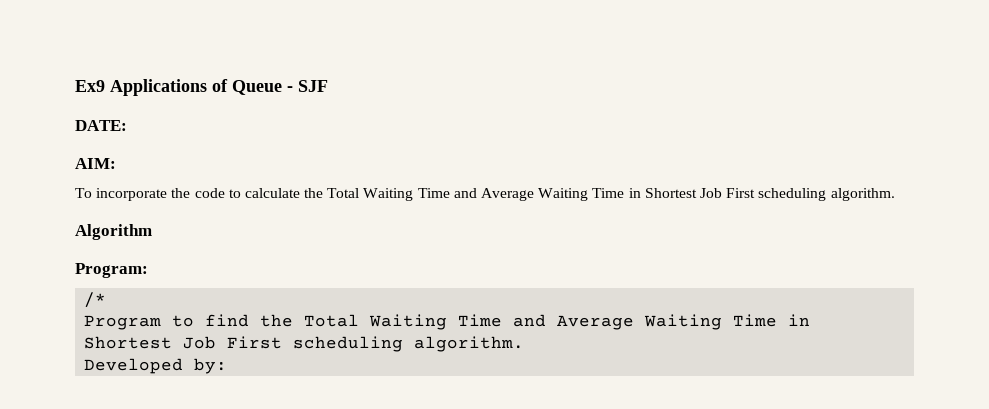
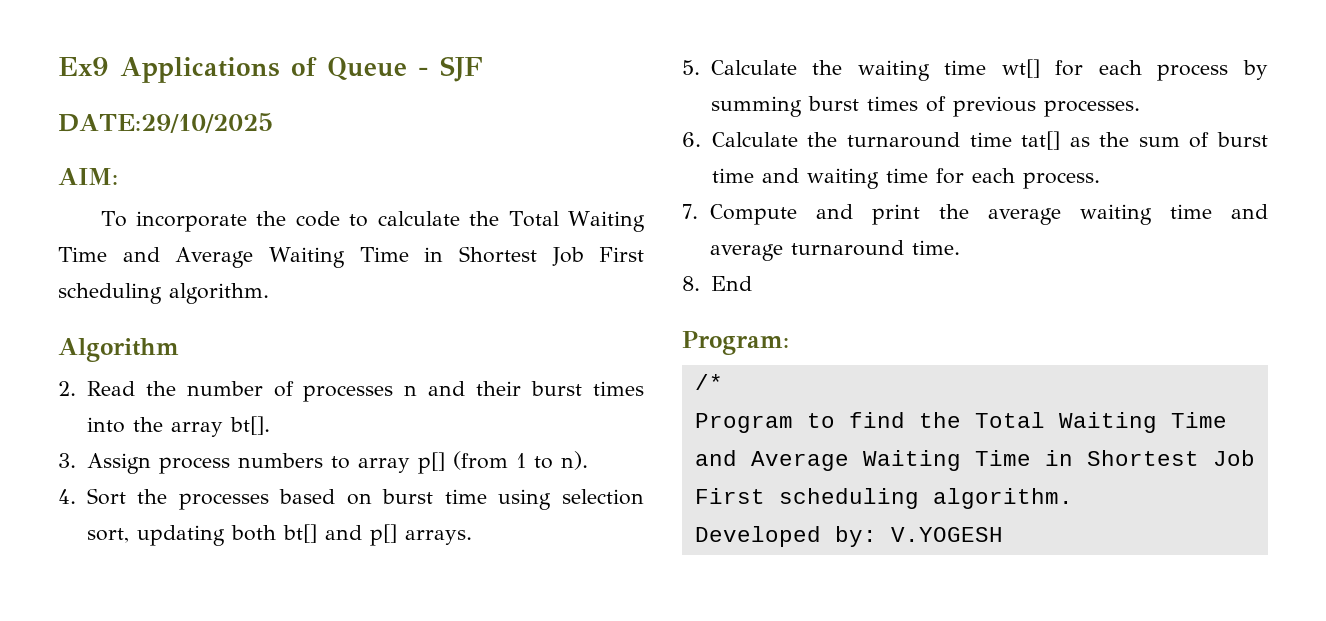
[75,120,127,131] DATE: -> [58,113,273,133] DATE:29/10/2025
(152, 232) none -> [58,381,644,402] [86,416,270,437] [58,451,588,474] [58,488,644,510] [86,524,472,546] [682,59,1268,81] [710,96,1140,117] [682,131,1268,150] [711,168,1100,189] [682,204,1268,225] [709,240,960,261] [682,276,752,291] // 2. Read the number of processes n and their burst times into the array bt[]. // 3. Assign process numbers to array p[] (from 1 to n). // 4. Sort the processes based on burst time using selection sort, updating both bt[] and p[] arrays. // 5. Calculate the waiting time wt[] for each process by summing burst times of previous processes. // 6. Calculate the turnaround time tat[] as the sum of burst time and waiting time for each process. // 7. Compute and print the average waiting time and average turnaround time. // 8. End
(228, 366) none -> [890,527,1003,542] V.YOGESH

